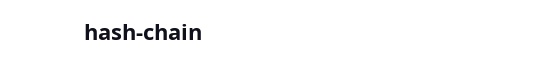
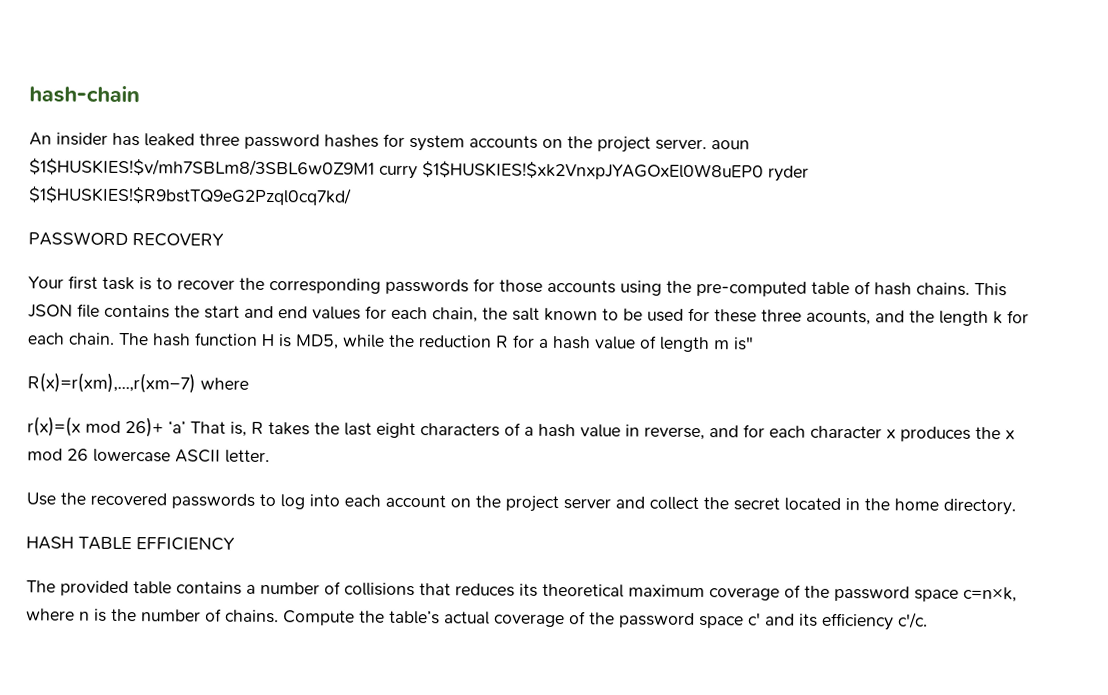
(202, 32) none -> [29,132,750,153] [29,158,809,182] [28,186,352,206] [28,231,224,247] [28,275,1007,297] [28,303,1029,327] [28,332,754,353] [27,372,249,394] [27,416,1015,442] [27,448,270,464] [26,492,1016,516] [26,536,235,551] [26,580,1017,603] [26,608,928,631] // An insider has leaked three password hashes for system accounts on the project server. aoun $1$HUSKIES!$v/mh7SBLm8/3SBL6w0Z9M1 curry $1$HUSKIES!$xk2VnxpJYAGOxEl0W8uEP0 ryder $1$HUSKIES!$R9bstTQ9eG2Pzql0cq7kd/ // PASSWORD RECOVERY // Your first task is to recover the corresponding passwords for those accounts using the pre-computed table of hash chains. This JSON file contains the start and end values for each chain, the salt known to be used for these three acounts, and the length k for each chain. The hash function H is MD5, while the reduction R for a hash value of length m is" // R(x)=r(xm),…,r(xm−7) where // r(x)=(x mod 26)+ ‘a’ That is, R takes the last eight characters of a hash value in reverse, and for each character x produces the x mod 26 lowercase ASCII letter. // Use the recovered passwords to log into each account on the project server and collect the secret located in the home directory. // HASH TABLE EFFICIENCY // The provided table contains a number of collisions that reduces its theoretical maximum coverage of the password space c=n×k, where n is the number of chains. Compute the table’s actual coverage of the password space c′ and its efficiency c′/c.

